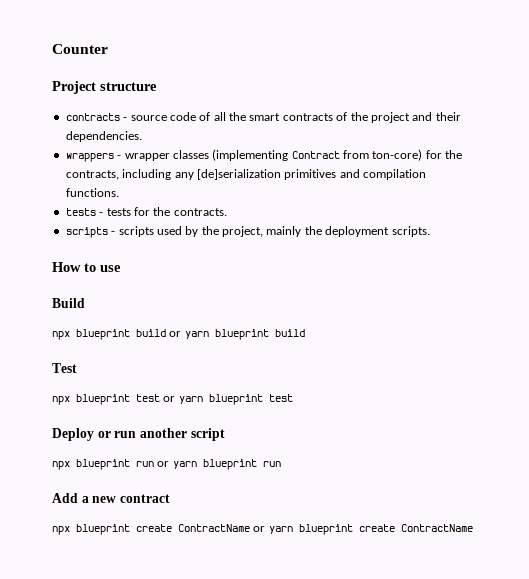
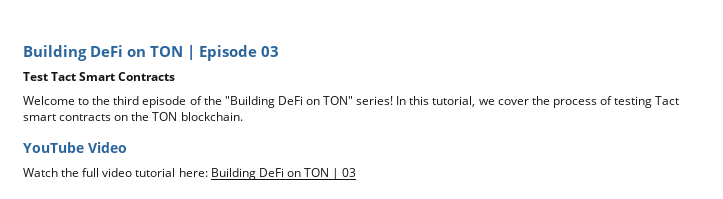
[52,44,108,54] [52,81,157,94] [65,112,461,123] [65,131,142,142] [65,149,463,162] [65,169,426,180] [65,188,119,197] [65,207,227,216] [65,226,430,238] [52,262,121,272] [52,298,85,308] [52,329,305,340] [52,363,77,373] [52,394,293,405] [52,428,225,441] [52,459,281,470] [52,493,170,503] [52,524,473,535] Counter // Project structure // contracts - source code of all the smart contracts of the project and their dependencies. // wrappers - wrapper classes (implementing Contract from ton-core) for the contracts, including any [de]serialization primitives and compilation functions. // tests - tests for the contracts. // scripts - scripts used by the project, mainly the deployment scripts. // How to use // Build // npx blueprint build or yarn blueprint build // Test // npx blueprint test or yarn blueprint test // Deploy or run another script // npx blueprint run or yarn blueprint run // Add a new contract // npx blueprint create ContractName or yarn blueprint create ContractName -> [23,45,279,61] [23,72,176,81] [23,96,680,108] [23,112,243,121] [23,142,127,153] [23,168,357,180] Building DeFi on TON | Episode 03 // Test Tact Smart Contracts // Welcome to the third episode of the "Building DeFi on TON" series! In this tutorial, we cover the process of testing Tact smart contracts on the TON blockchain. // YouTube Video // Watch the full video tutorial here: Building DeFi on TON | 03

